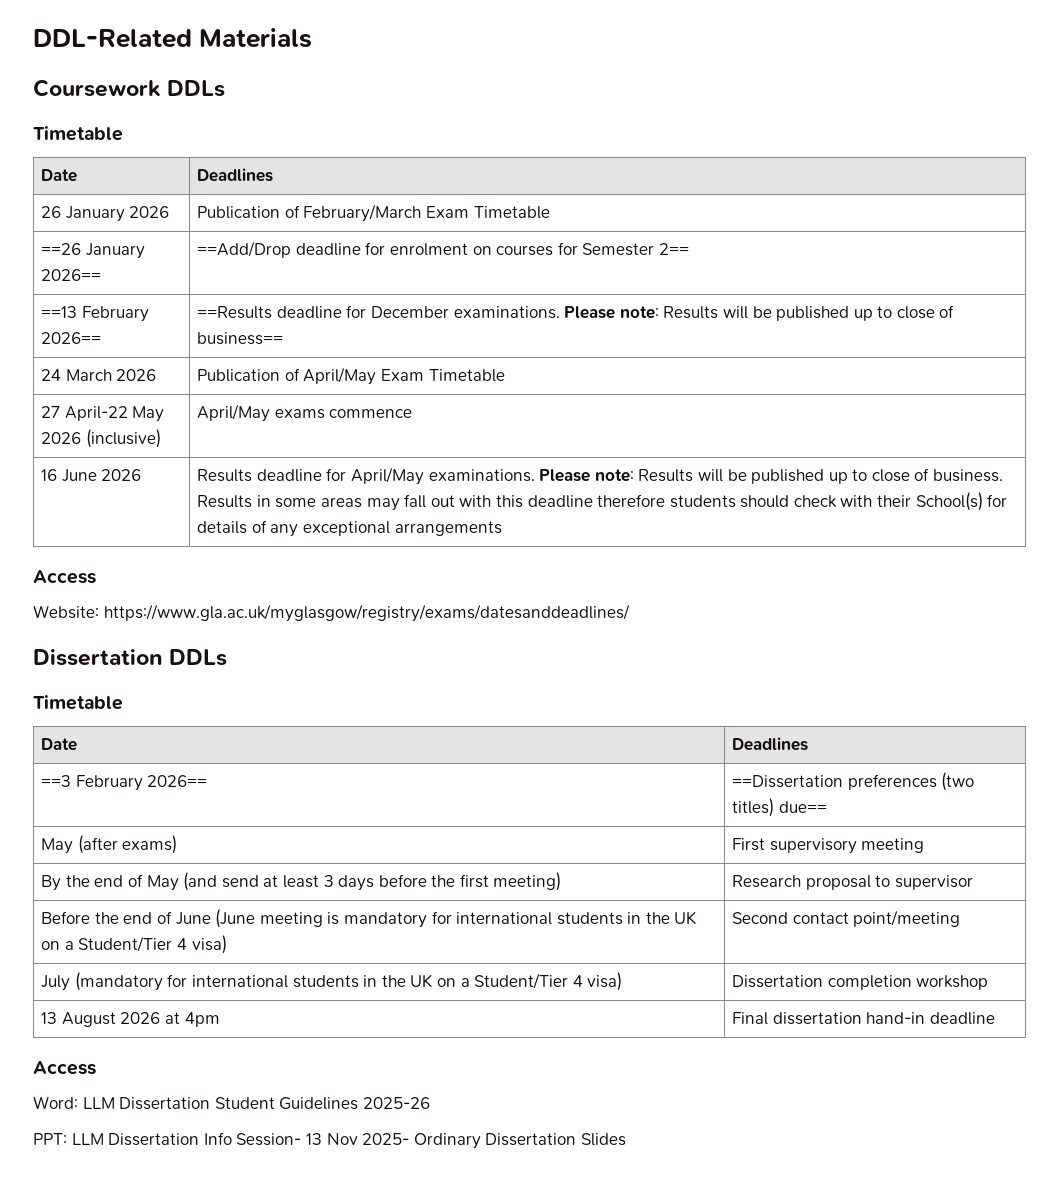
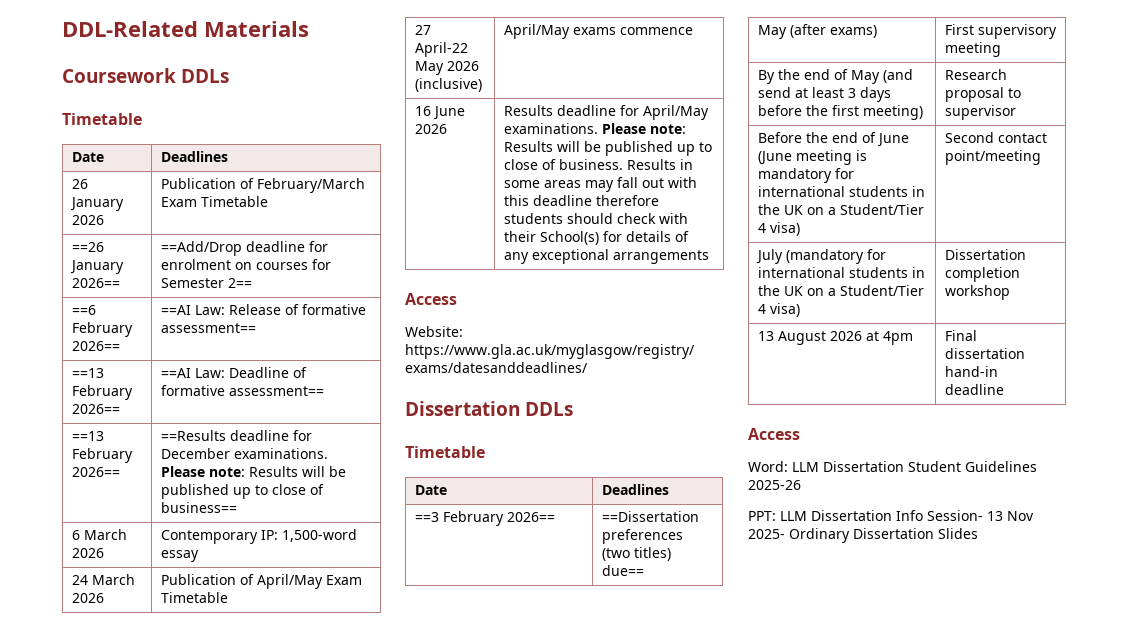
(689, 249) none -> [71,305,96,315] [71,322,133,337] [71,341,120,351] [160,304,366,315] [160,323,256,333] [71,368,104,378] [71,385,133,400] [71,404,120,414] [160,367,307,378] [160,385,324,396] // ==6 February 2026== | ==AI Law: Release of formative assessment== // ==13 February 2026== | ==AI Law: Deadline of formative assessment==
(284, 338) none -> [71,529,127,540] [71,548,104,558] [160,529,357,544] [160,550,199,562] // 6 March 2026 | Contemporary IP: 1,500-word essay

